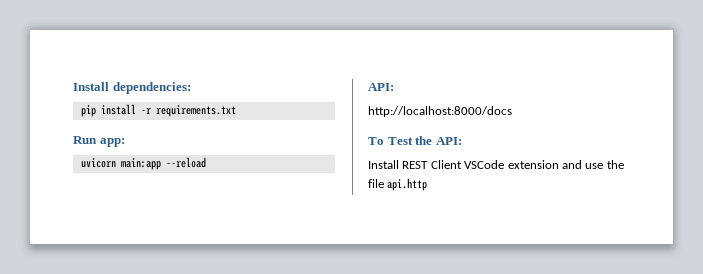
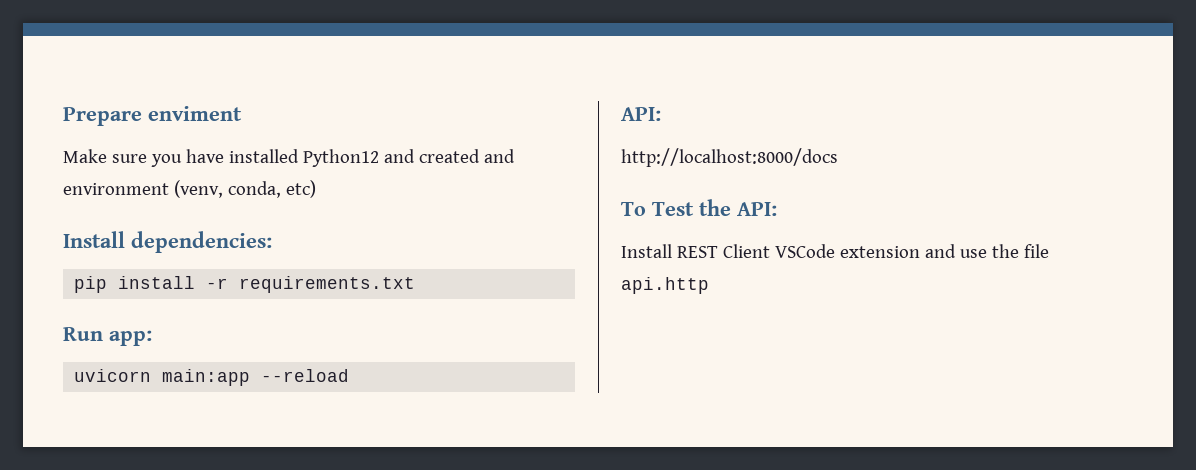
(73, 86) none -> [63,106,242,126] [63,149,515,167] [63,180,316,198] Prepare enviment // Make sure you have installed Python12 and created and environment (venv, conda, etc) //

